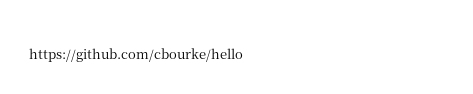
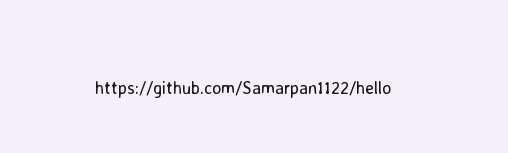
[29,48,243,62] https://github.com/cbourke/hello -> [95,81,391,98] https://github.com/Samarpan1122/hello

